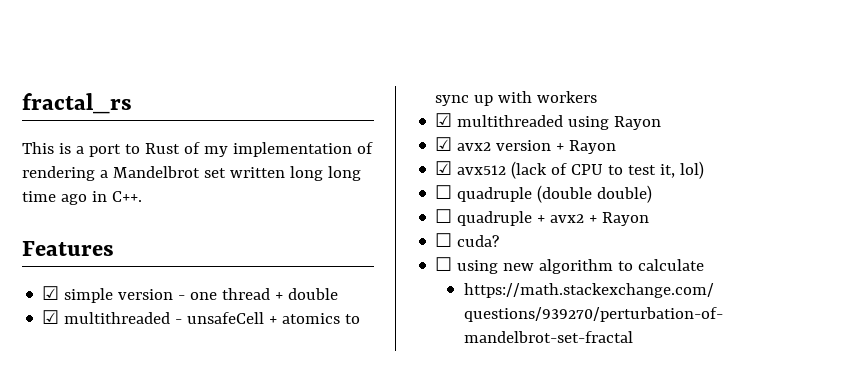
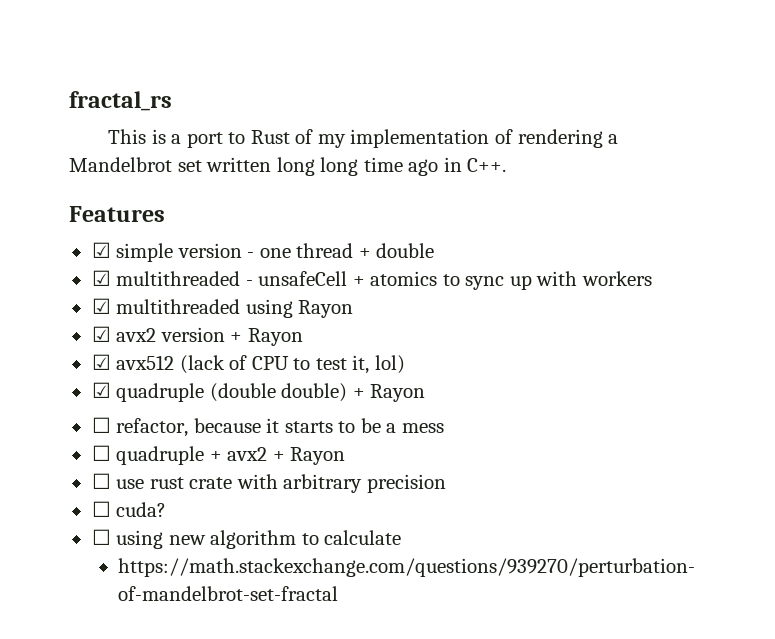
[435,185,453,199] ☐ -> [91,382,111,398] ☑
(653, 194) none -> [352,384,426,402] [91,417,444,437] + Rayon // ☐ refactor, because it starts to be a mess
(650, 219) none -> [91,473,446,493] // ☐ use rust crate with arbitrary precision

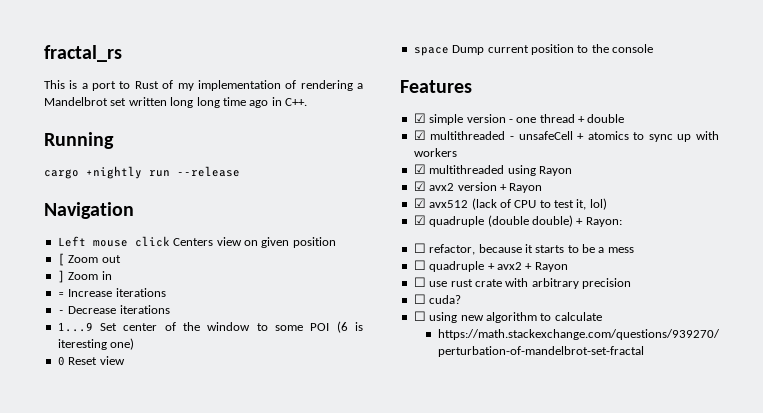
(507, 165) none -> [44,132,114,149] [44,166,240,179] [44,202,134,219] [57,236,336,248] [57,253,121,266] [57,270,112,283] [57,288,166,297] [57,305,170,314] [57,321,363,333] [57,338,135,350] [57,356,125,366] [413,44,653,56] // Running // cargo +nightly run --release // Navigation // Left mouse click Centers view on given position // [ Zoom out // ] Zoom in // = Increase iterations // - Decrease iterations // 1...9 Set center of the window to some POI (6 is iteresting one) // 0 Reset view // space Dump current position to the console
[370,384,426,402] Rayon -> [585,217,622,227] Rayon:

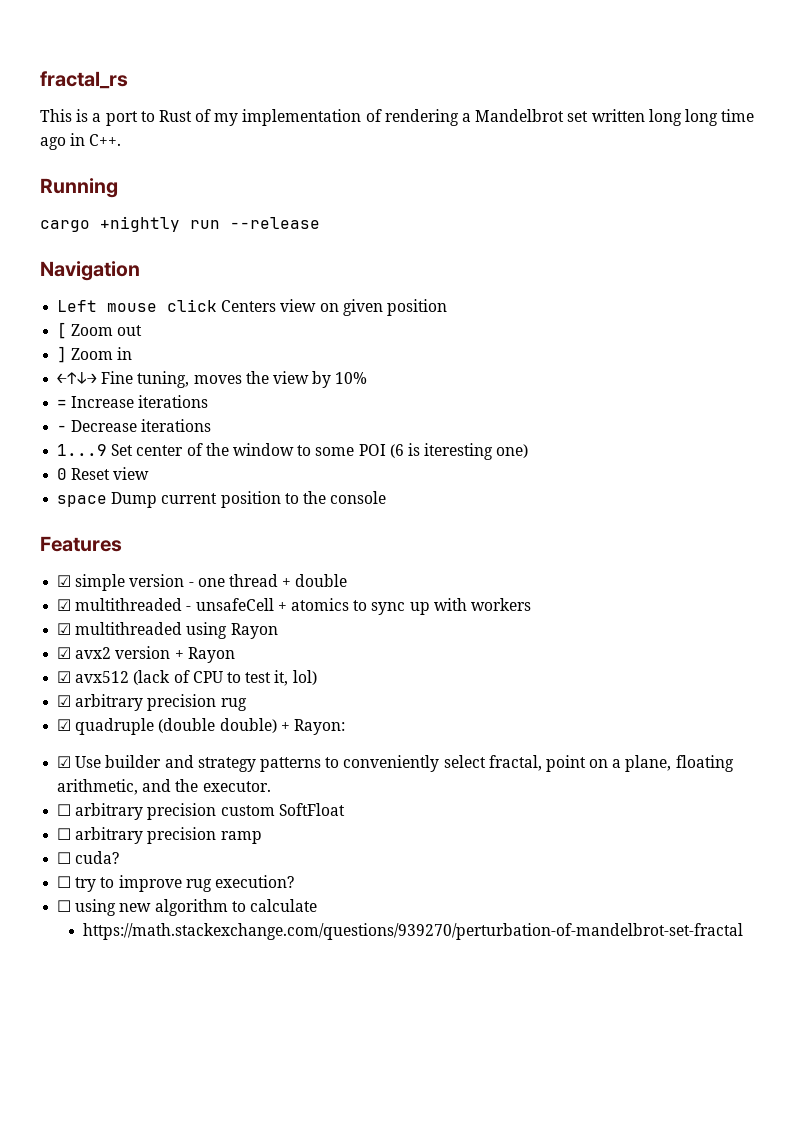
(112, 275) none -> [57,371,368,388] // ←↑↓→ Fine tuning, moves the view by 10%
(607, 204) none -> [57,694,247,711] // ☑ arbitrary precision rug
[413,243,634,255] [413,260,568,272] [413,277,631,289] ☐ refactor, because it starts to be a mess // ☐ quadruple + avx2 + Rayon // ☐ use rust crate with arbitrary precision -> [57,755,734,772] [57,779,271,795] [57,803,345,820] [57,827,262,844] ☑ Use builder and strategy patterns to conveniently select fractal, point on a plane, floating arithmetic, and the executor. // ☐ arbitrary precision custom SoftFloat // ☐ arbitrary precision ramp
(462, 299) none -> [57,875,294,892] // ☐ try to improve rug execution?

